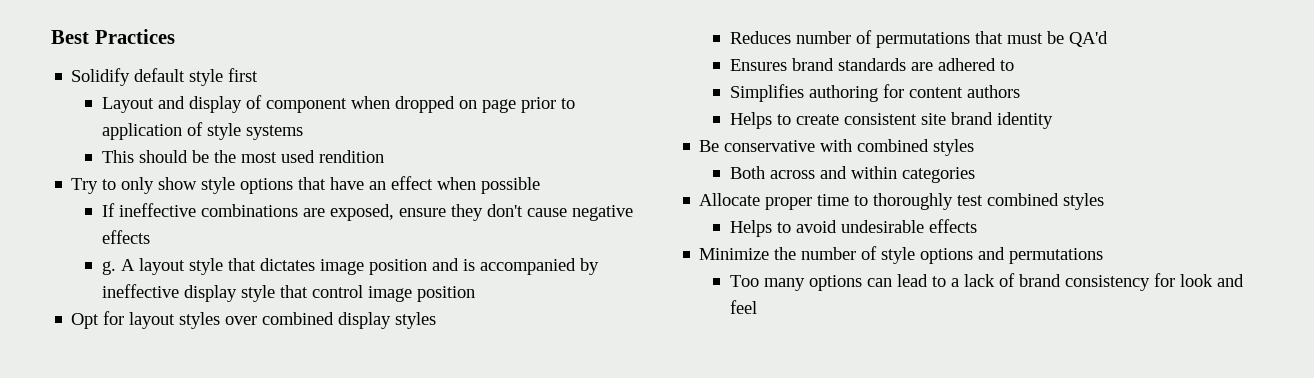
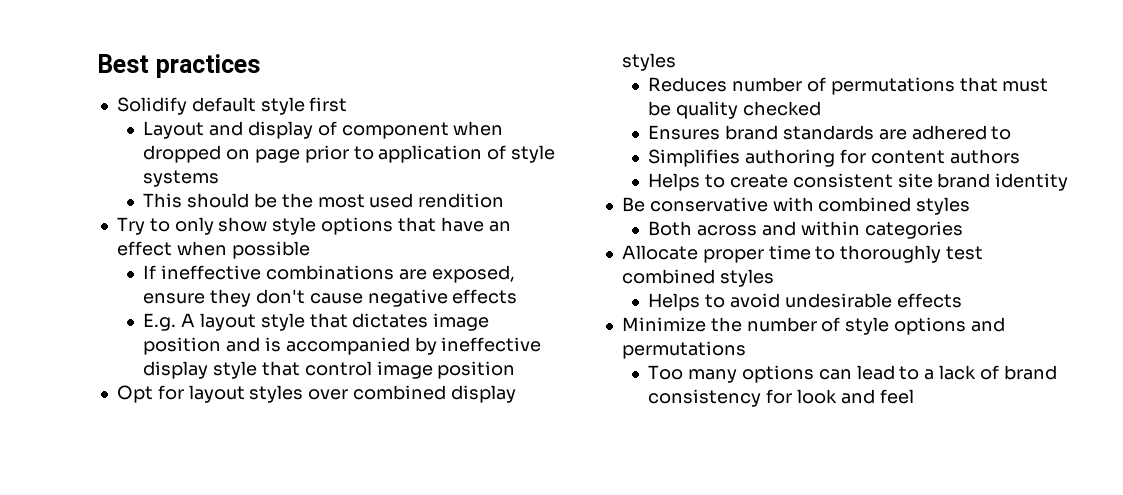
[94,29,175,44] Practices -> [155,54,260,78] practices
[101,261,116,275] g. -> [143,313,177,331] E.g.
[1068,31,1108,47] QA'd -> [675,101,821,119] quality checked

